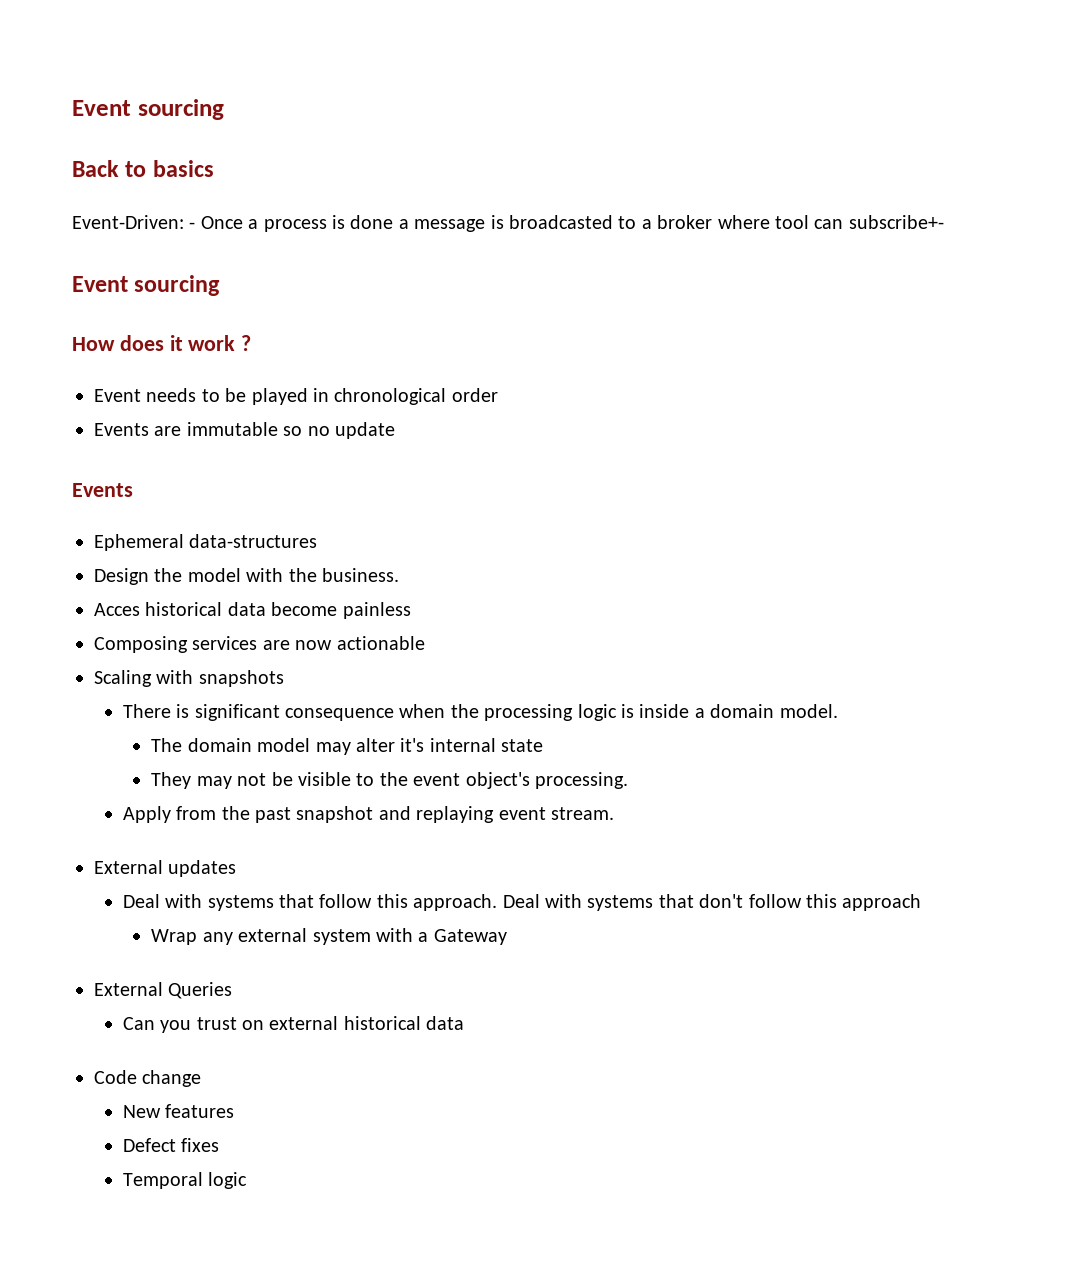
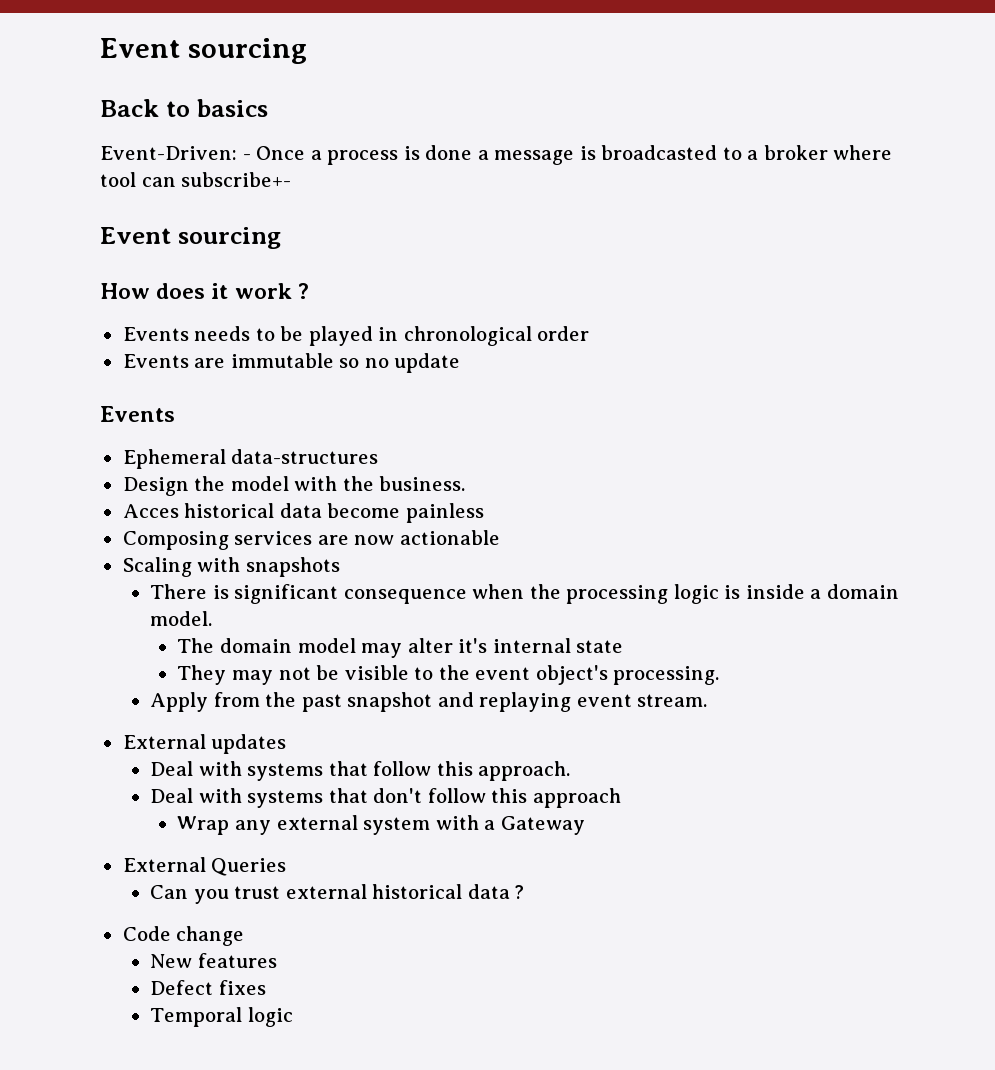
[94,389,141,402] Event -> [122,327,189,341] Events
(498, 902) none -> (571, 771) //
[241,1020,264,1030] on -> (281, 892) none
(465, 1023) none -> [515,885,525,899] ?

